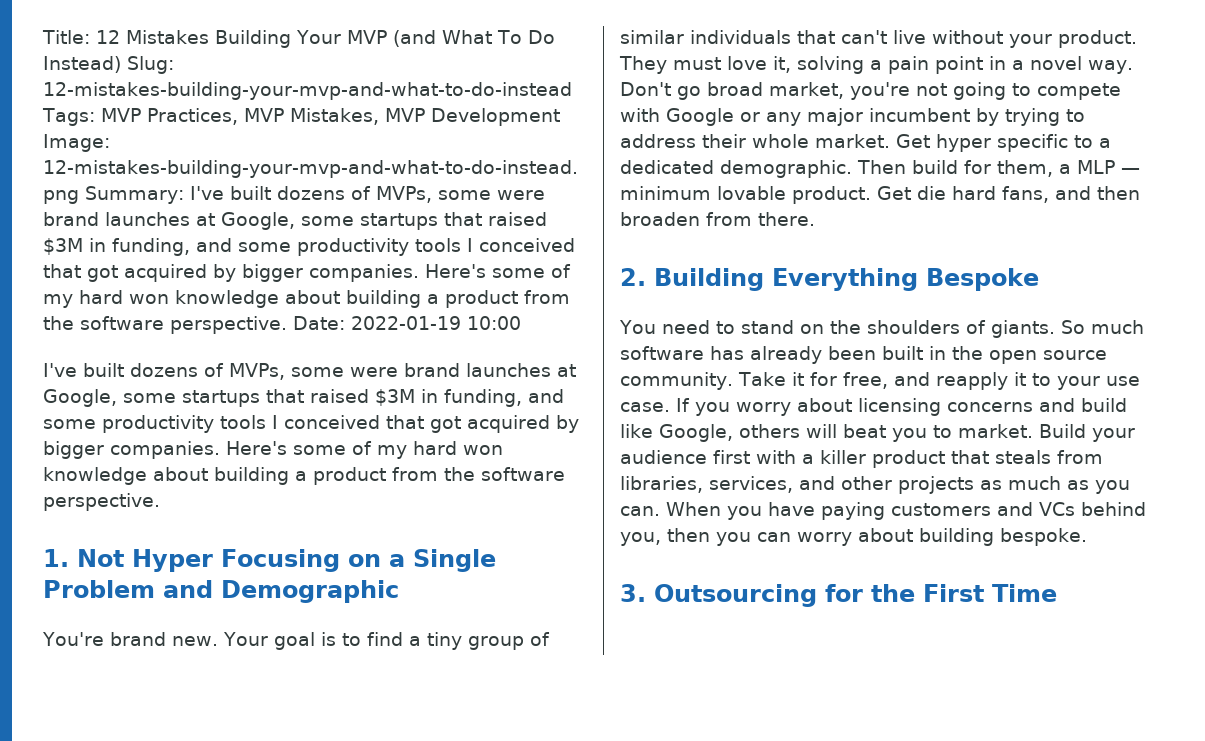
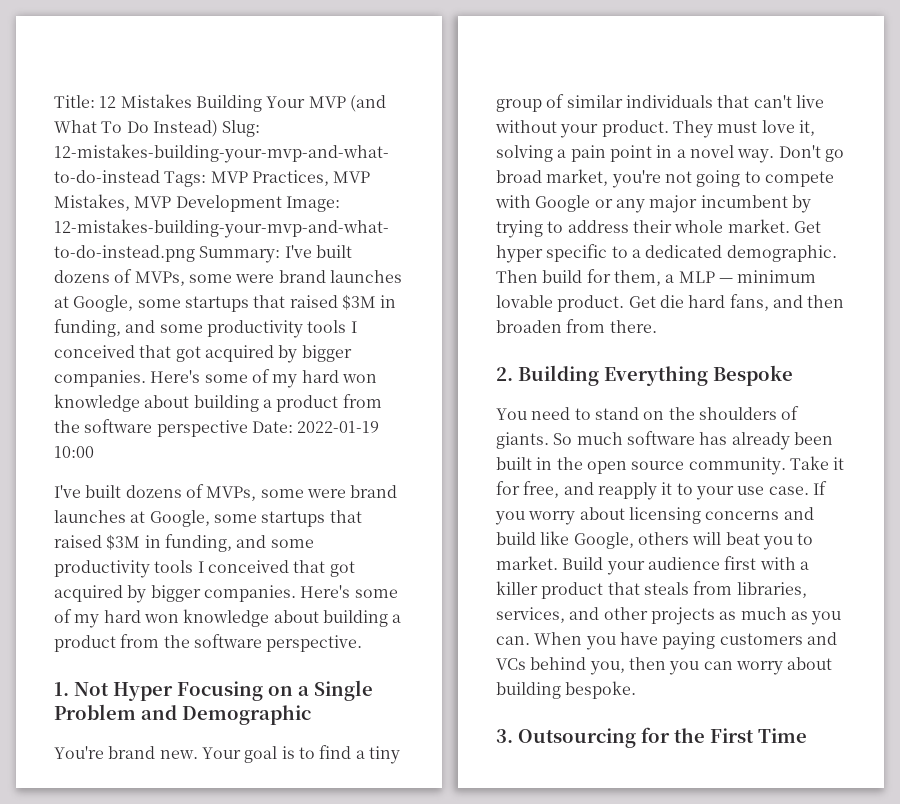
[170,316,287,334] perspective. -> [156,420,248,437] perspective

